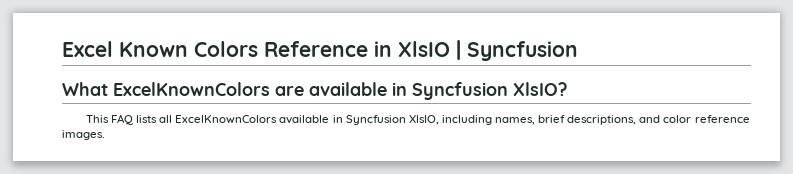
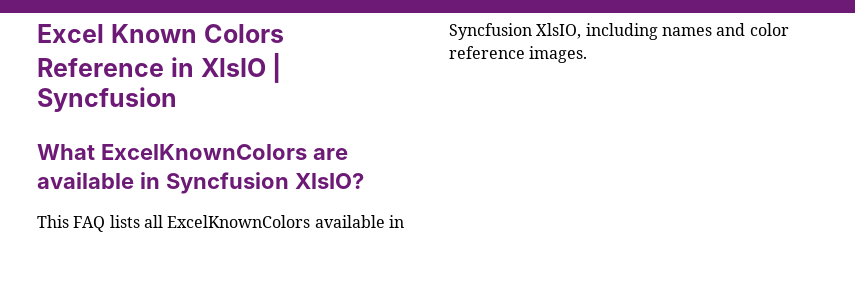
[494,115,637,125] names, brief descriptions, -> [661,27,712,36] names

